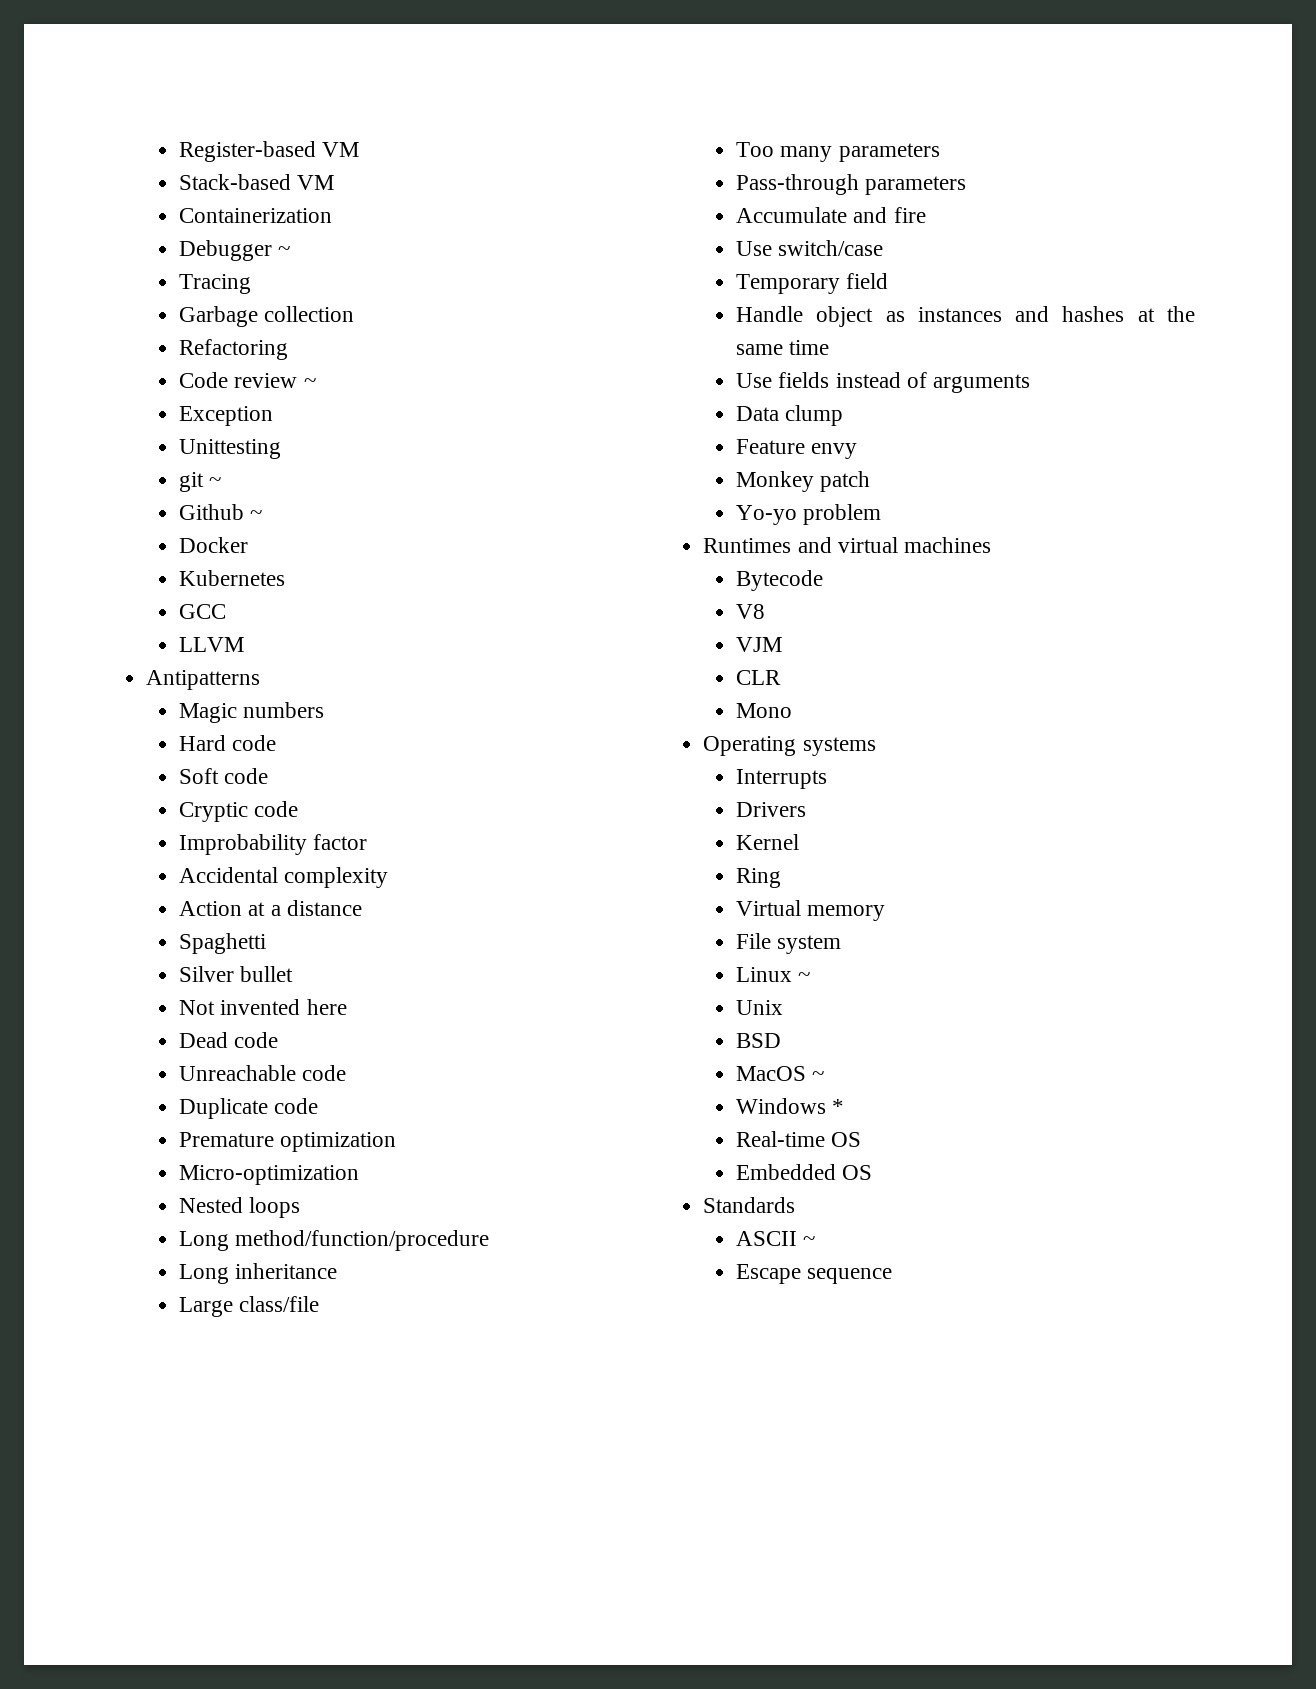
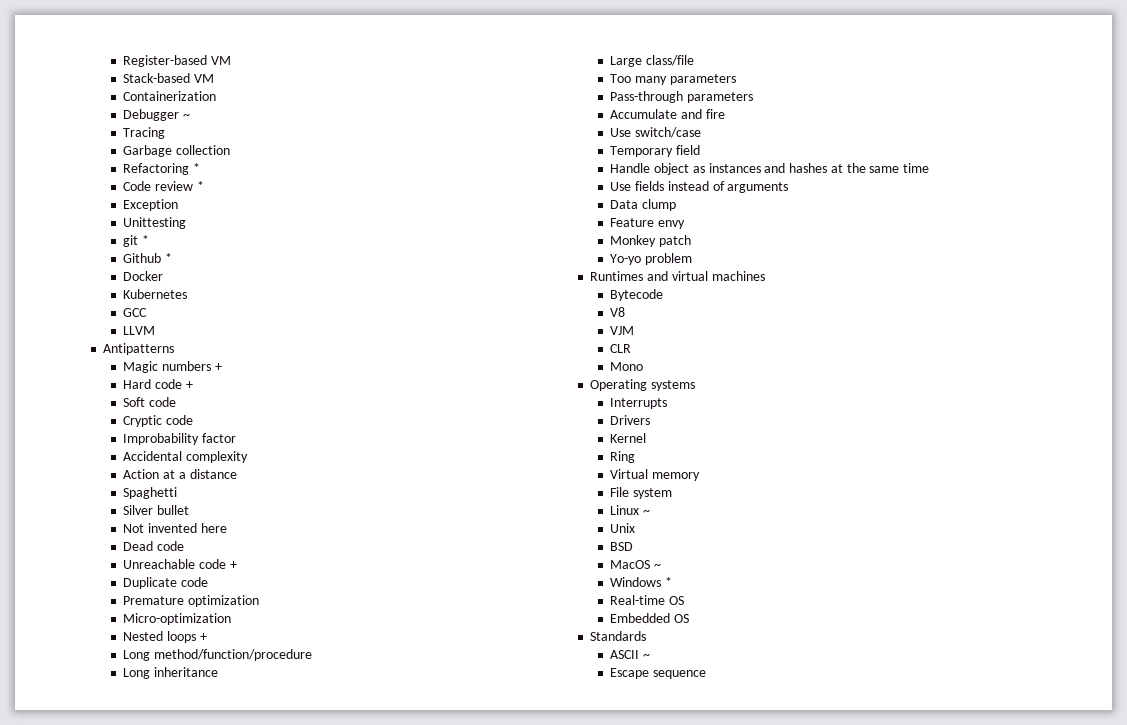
(289, 349) none -> [192,163,200,173] *
[303,378,316,388] ~ -> [196,181,204,191] *
[209,477,222,487] ~ -> [141,235,149,245] *
[250,510,263,520] ~ -> [164,253,172,263] *
(325, 710) none -> [214,363,222,371] +
(277, 743) none -> [185,381,193,389] +
(347, 1073) none -> [229,561,237,569] +
(301, 1207) none -> [199,633,207,641] +

